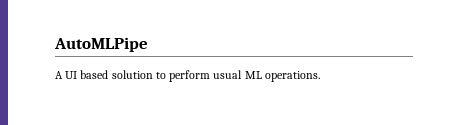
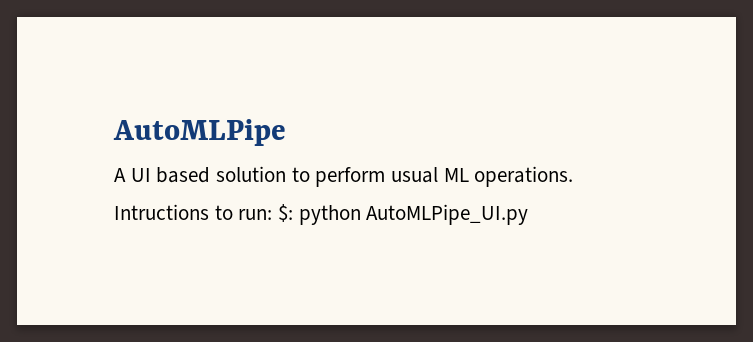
(320, 76) none -> [114,204,529,225] // Intructions to run: $: python AutoMLPipe_UI.py

